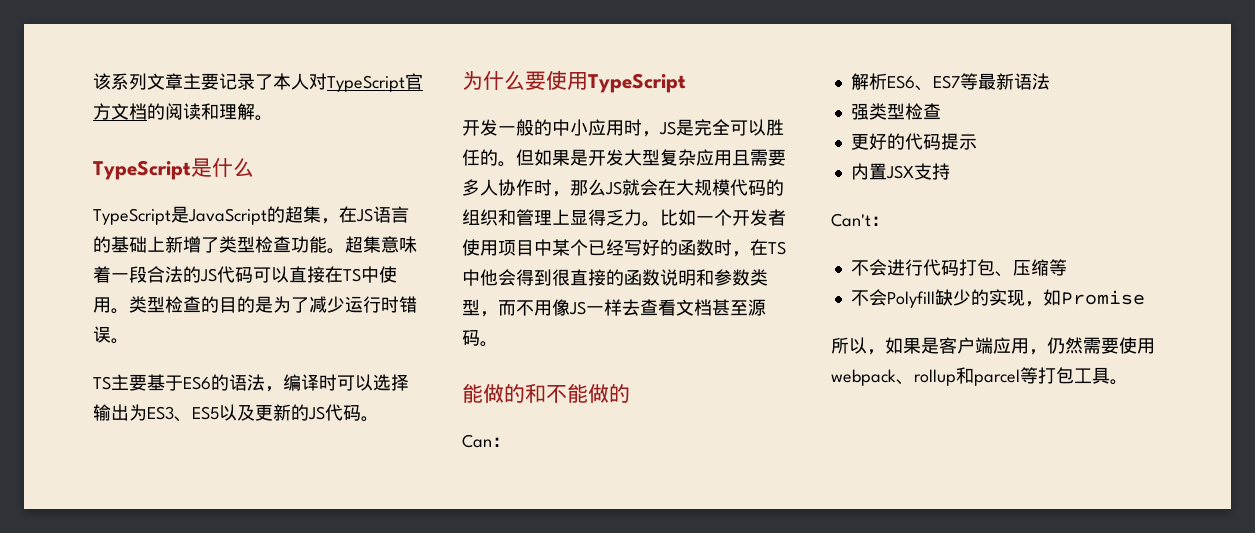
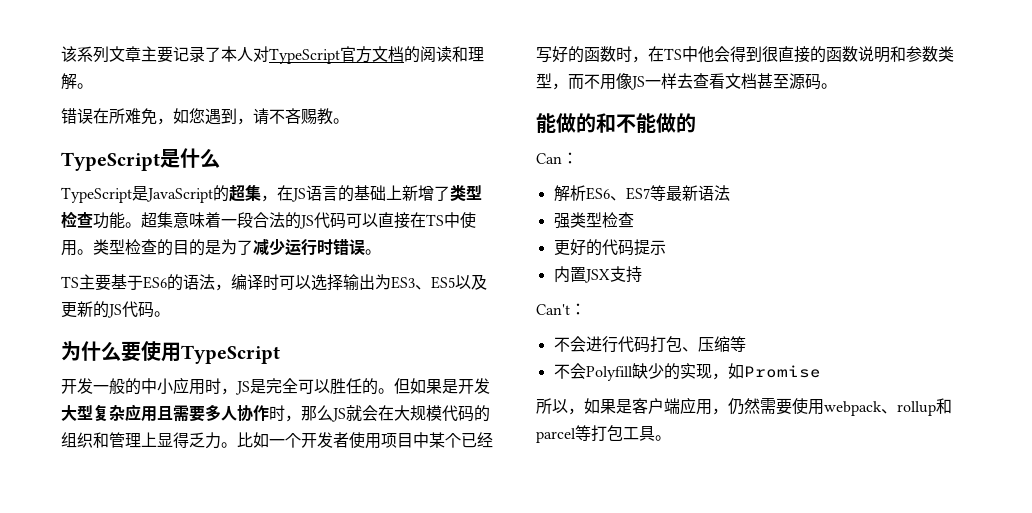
(273, 118) none -> [61,108,349,125] // 错误在所难免，如您遇到，请不吝赐教。

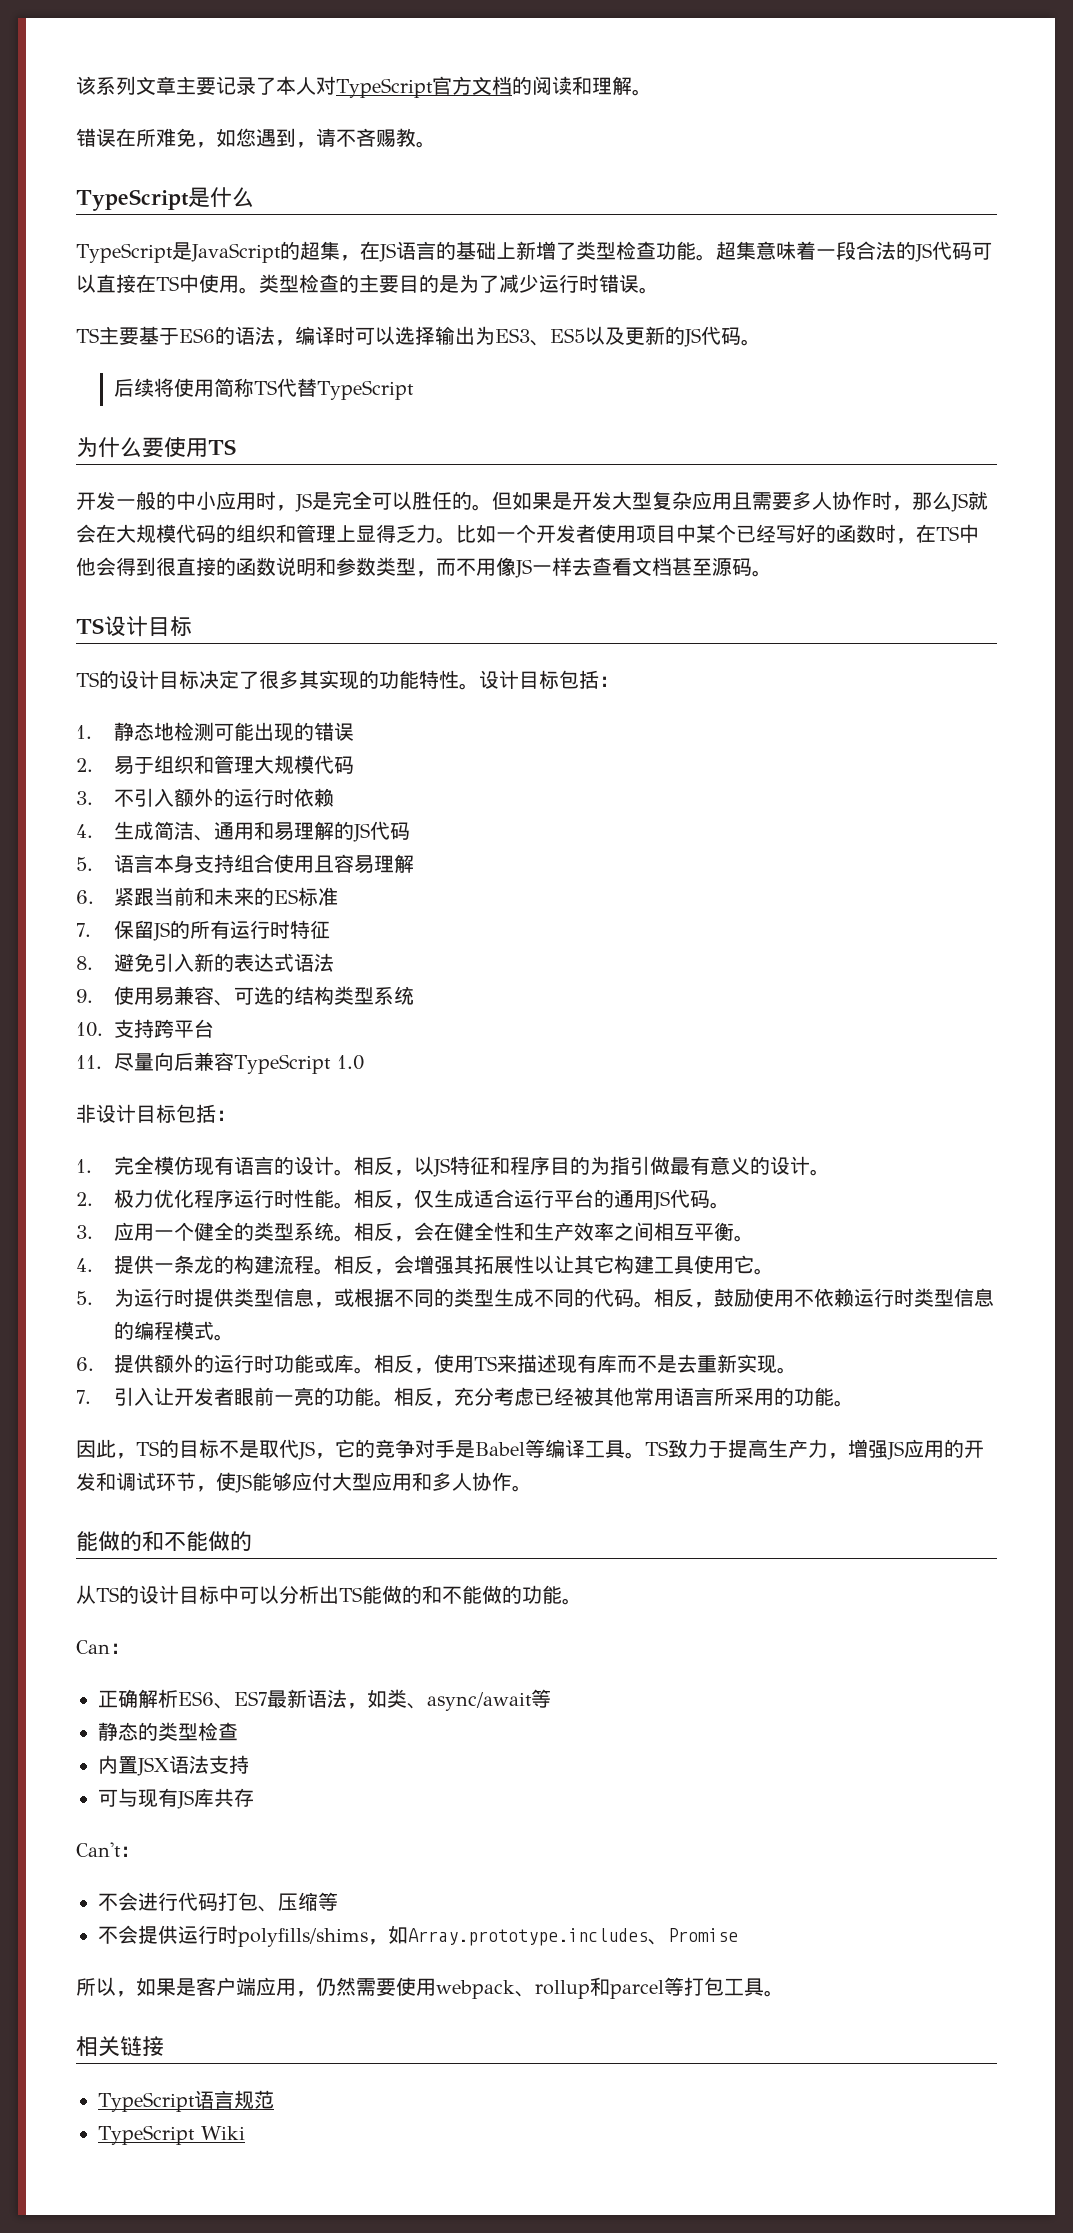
(173, 247) none -> [359,274,399,293] 主要
(170, 314) none -> [113,378,414,400] // 后续将使用简称TS代替TypeScript
[181,345,280,364] TypeScript -> [208,439,236,455] TS
[536,113,696,133] 能做的和不能做的 -> [76,616,192,637] [76,670,619,690] [76,722,354,742] [76,755,354,775] [76,788,334,807] [76,821,410,842] [76,854,414,874] [76,887,338,906] [76,920,330,941] [76,953,334,972] [76,986,414,1006] [76,1019,214,1038] [76,1052,364,1074] [76,1104,236,1123] [76,1156,830,1177] [76,1189,730,1210] [76,1222,754,1242] [76,1255,774,1275] [76,1288,994,1308] [113,1321,234,1341] [76,1354,797,1374] [76,1387,854,1407] [76,1439,984,1460] [76,1472,532,1493] [76,1531,252,1551] [76,1585,582,1605] TS设计目标 // TS的设计目标决定了很多其实现的功能特性。设计目标包括： // 1.静态地检测可能出现的错误 // 2.易于组织和管理大规模代码 // 3.不引入额外的运行时依赖 // 4.生成简洁、通用和易理解的JS代码 // 5.语言本身支持组合使用且容易理解 // 6.紧跟当前和未来的ES标准 // 7.保留JS的所有运行时特征 // 8.避免引入新的表达式语法 // 9.使用易兼容、可选的结构类型系统 // 10.支持跨平台 // 11.尽量向后兼容TypeScript 1.0 // 非设计目标包括： // 1.完全模仿现有语言的设计。相反，以JS特征和程序目的为指引做最有意义的设计。 // 2.极力优化程序运行时性能。相反，仅生成适合运行平台的通用JS代码。 // 3.应用一个健全的类型系统。相反，会在健全性和生产效率之间相互平衡。 // 4.提供一条龙的构建流程。相反，会增强其拓展性以让其它构建工具使用它。 // 5.为运行时提供类型信息，或根据不同的类型生成不同的代码。相反，鼓励使用不依赖运行时类型信息的编程模式。 // 6.提供额外的运行时功能或库。相反，使用TS来描述现有库而不是去重新实现。 // 7.引入让开发者眼前一亮的功能。相反，充分考虑已经被其他常用语言所采用的功能。 // 因此，TS的目标不是取代JS，它的竞争对手是Babel等编译工具。TS致力于提高生产力，增强JS应用的开发和调试环节，使JS能够应付大型应用和多人协作。 // 能做的和不能做的 // 从TS的设计目标中可以分析出TS能做的和不能做的功能。
(578, 158) none -> [98,1689,138,1708] 正确
[649,185,666,201] 等 -> (267, 1698) none
[553,212,634,229] [553,239,666,256] // 强类型检查 // 更好的代码提示 -> [347,1689,551,1711] [98,1722,238,1741] ，如类、async/await等 // 静态的类型检查
[609,266,642,283] 支持 -> [169,1755,249,1774] [98,1788,254,1809] 语法支持 // 可与现有JS库共存
[585,363,744,381] Polyfill缺少的实现，如 -> [138,1925,668,1947] 提供运行时polyfills/shims，如Array.prototype.includes、
(671, 438) none -> [76,2036,164,2057] [98,2090,274,2112] [98,2125,245,2145] // 相关链接 // TypeScript语言规范 // TypeScript Wiki

